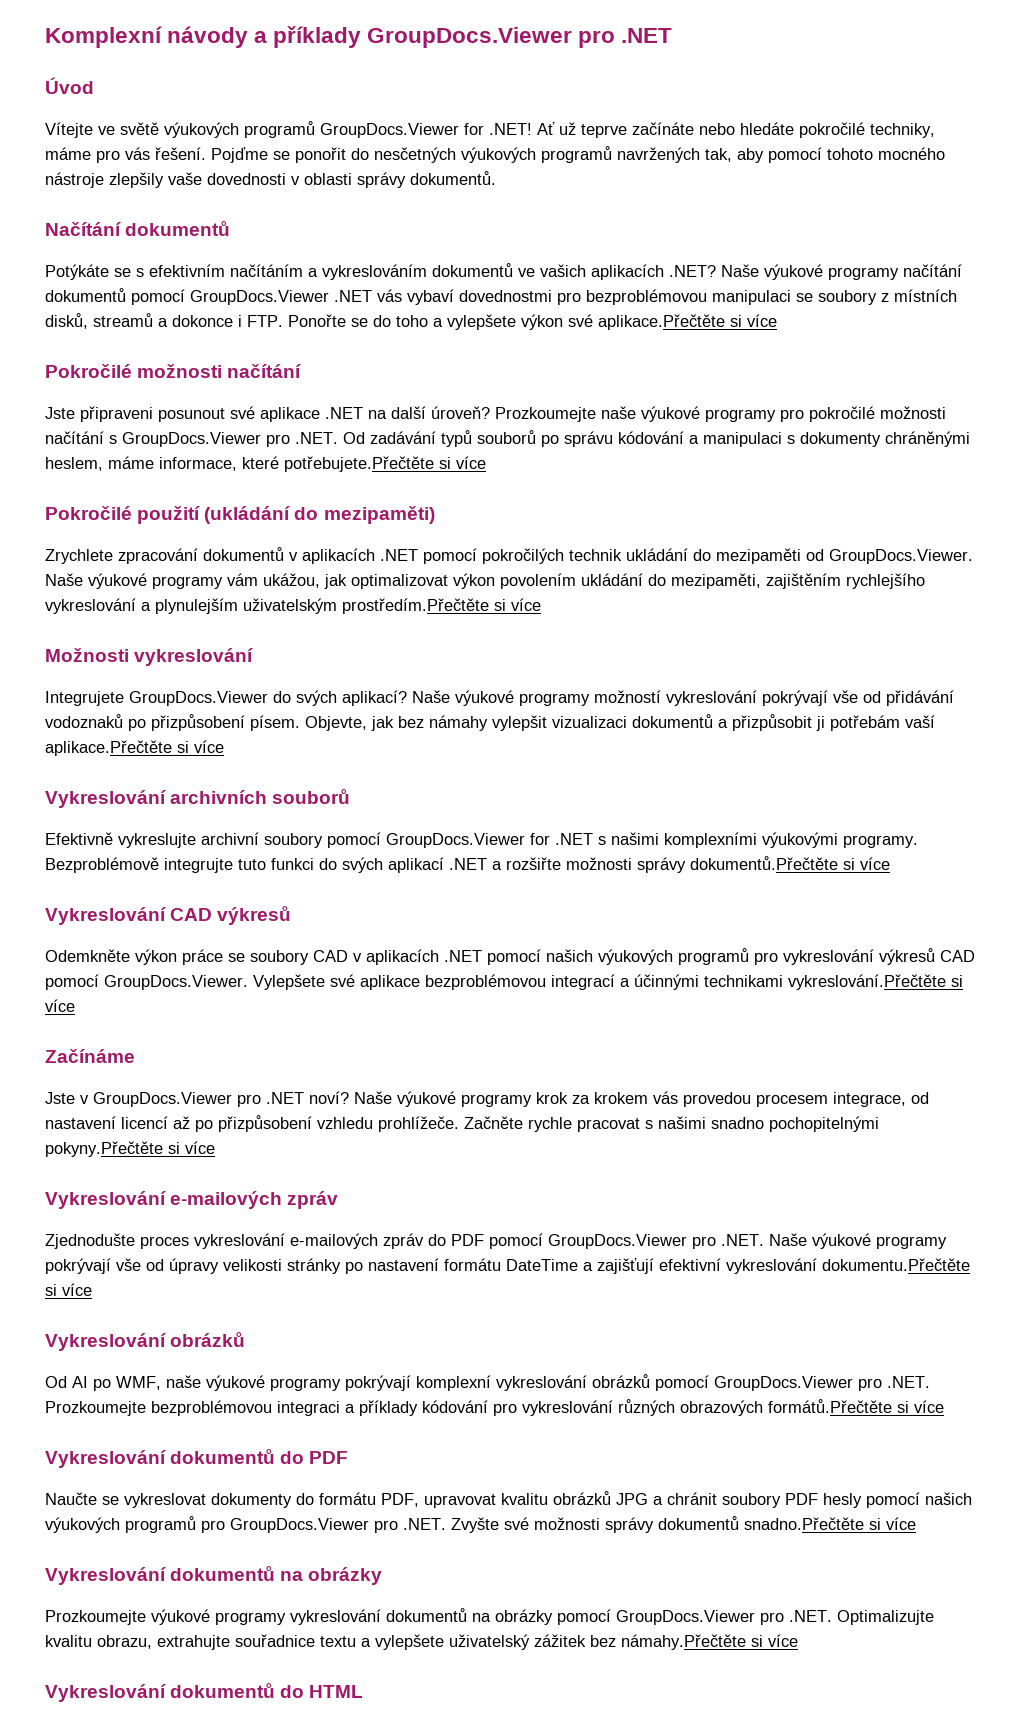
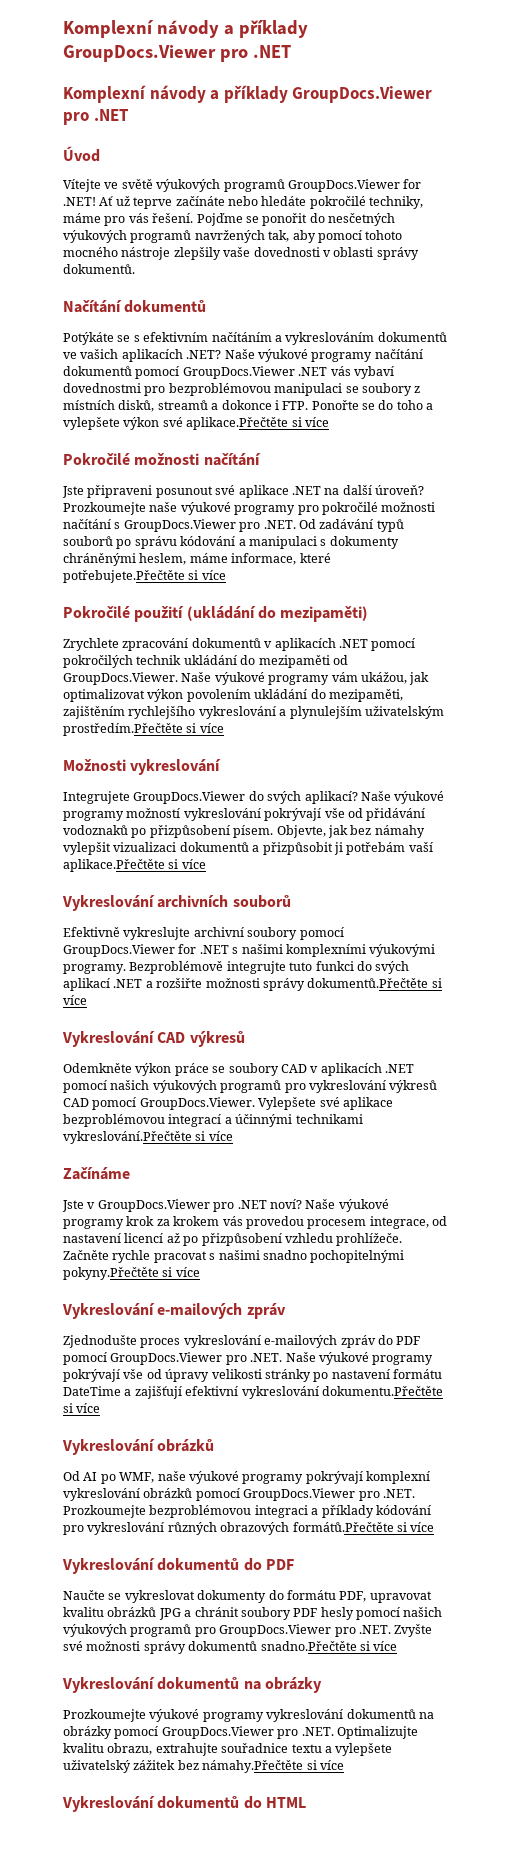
[45,26,673,48] Komplexní návody a příklady GroupDocs.Viewer pro .NET -> [63,20,308,38] [63,45,291,62] [63,85,433,103] [63,109,129,125] Komplexní návody a příklady GroupDocs.Viewer pro .NET // Komplexní návody a příklady GroupDocs.Viewer pro .NET

